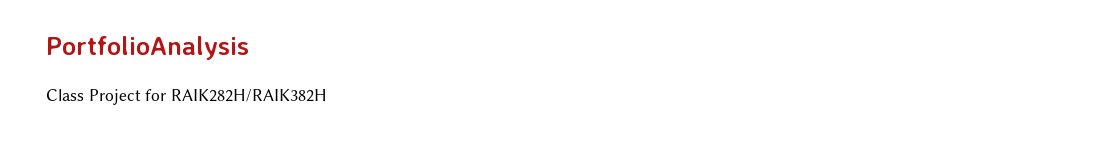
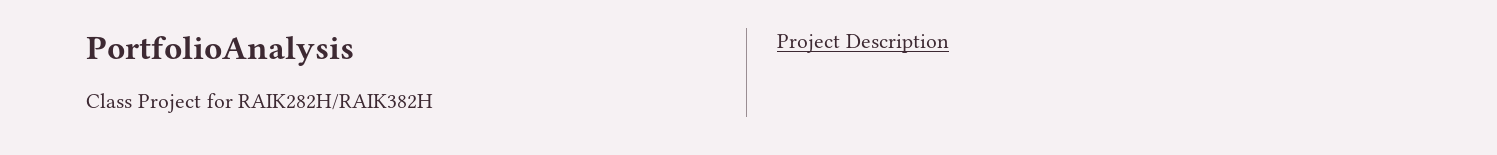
(328, 95) none -> [777,34,949,53] // Project Description

